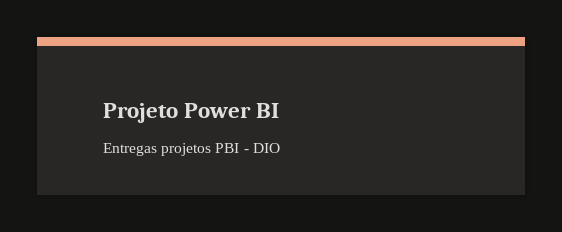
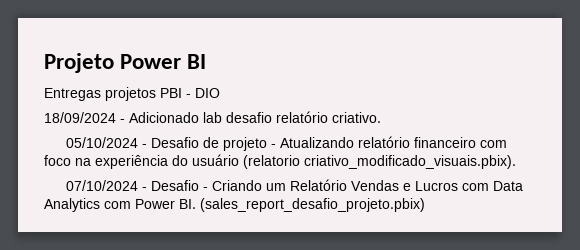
(280, 148) none -> [44,111,381,123] [65,136,507,151] [44,154,516,169] [65,179,523,191] [44,198,425,212] // 18/09/2024 - Adicionado lab desafio relatório criativo. // 05/10/2024 - Desafio de projeto - Atualizando relatório financeiro com foco na experiência do usuário (relatorio criativo_modificado_visuais.pbix). // 07/10/2024 - Desafio - Criando um Relatório Vendas e Lucros com Data Analytics com Power BI. (sales_report_desafio_projeto.pbix)

